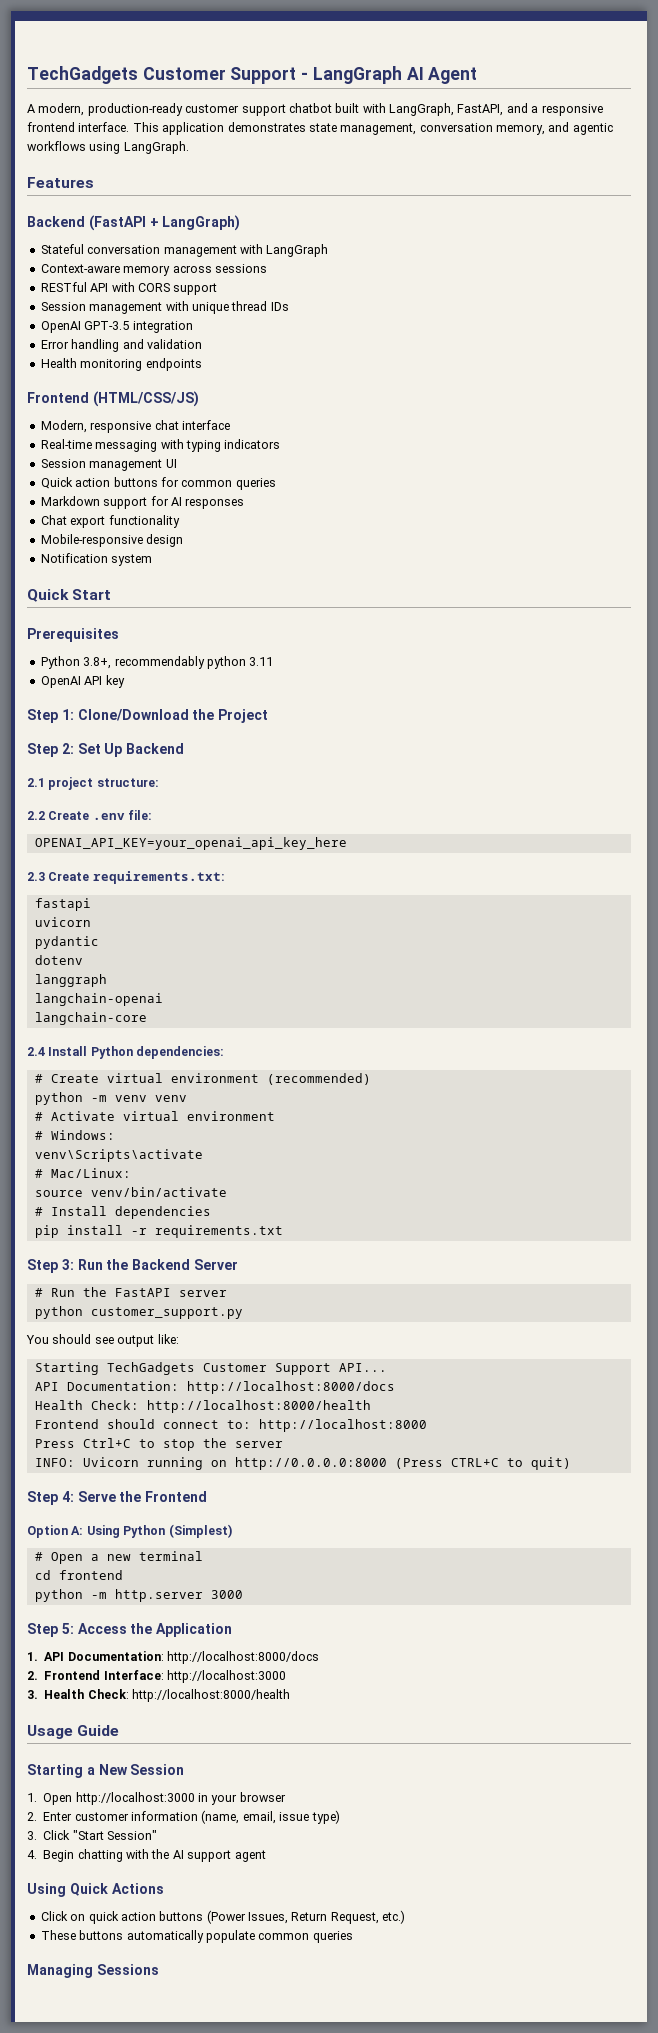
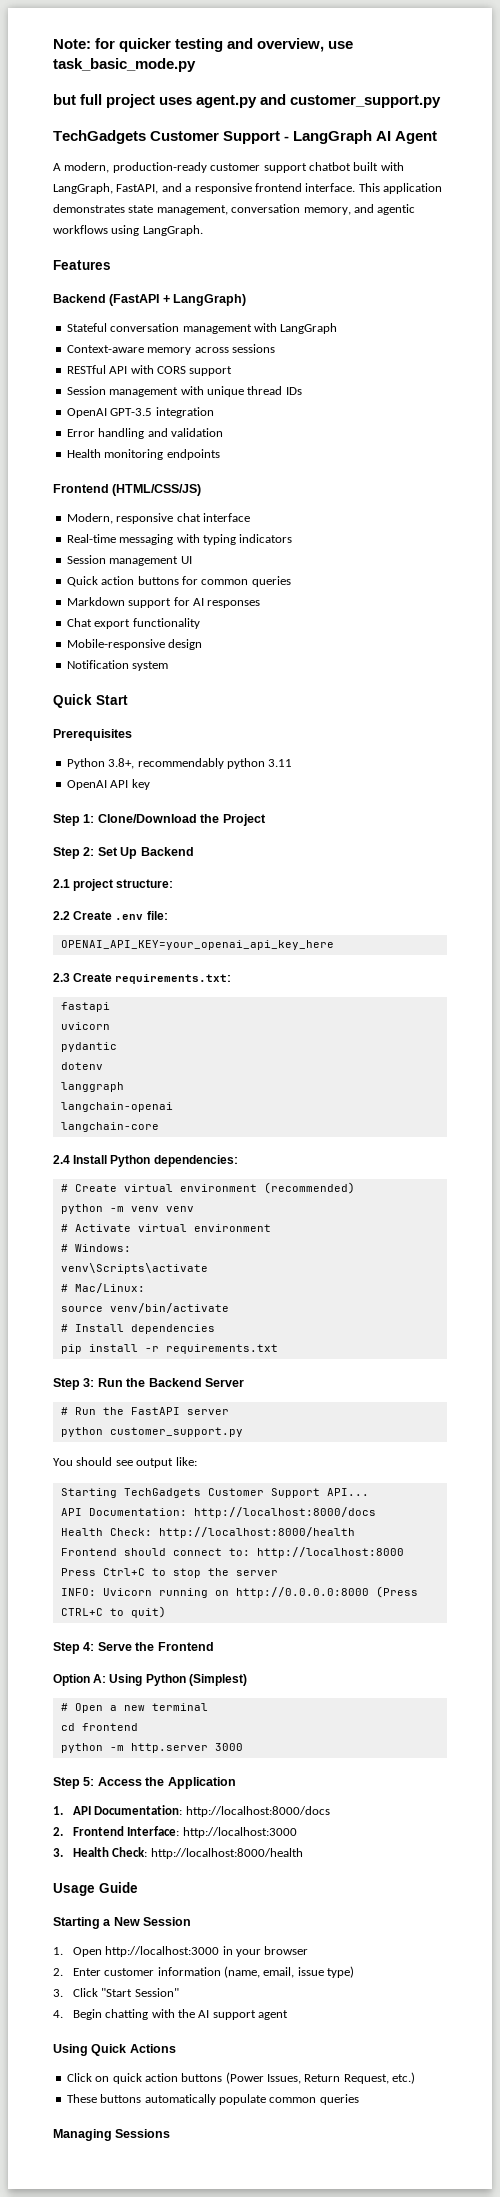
(27, 75) none -> [53,38,354,52] [53,58,196,72] [53,94,442,108] Note: for quicker testing and overview, use task_basic_mode.py // but full project uses agent.py and customer_support.py //

